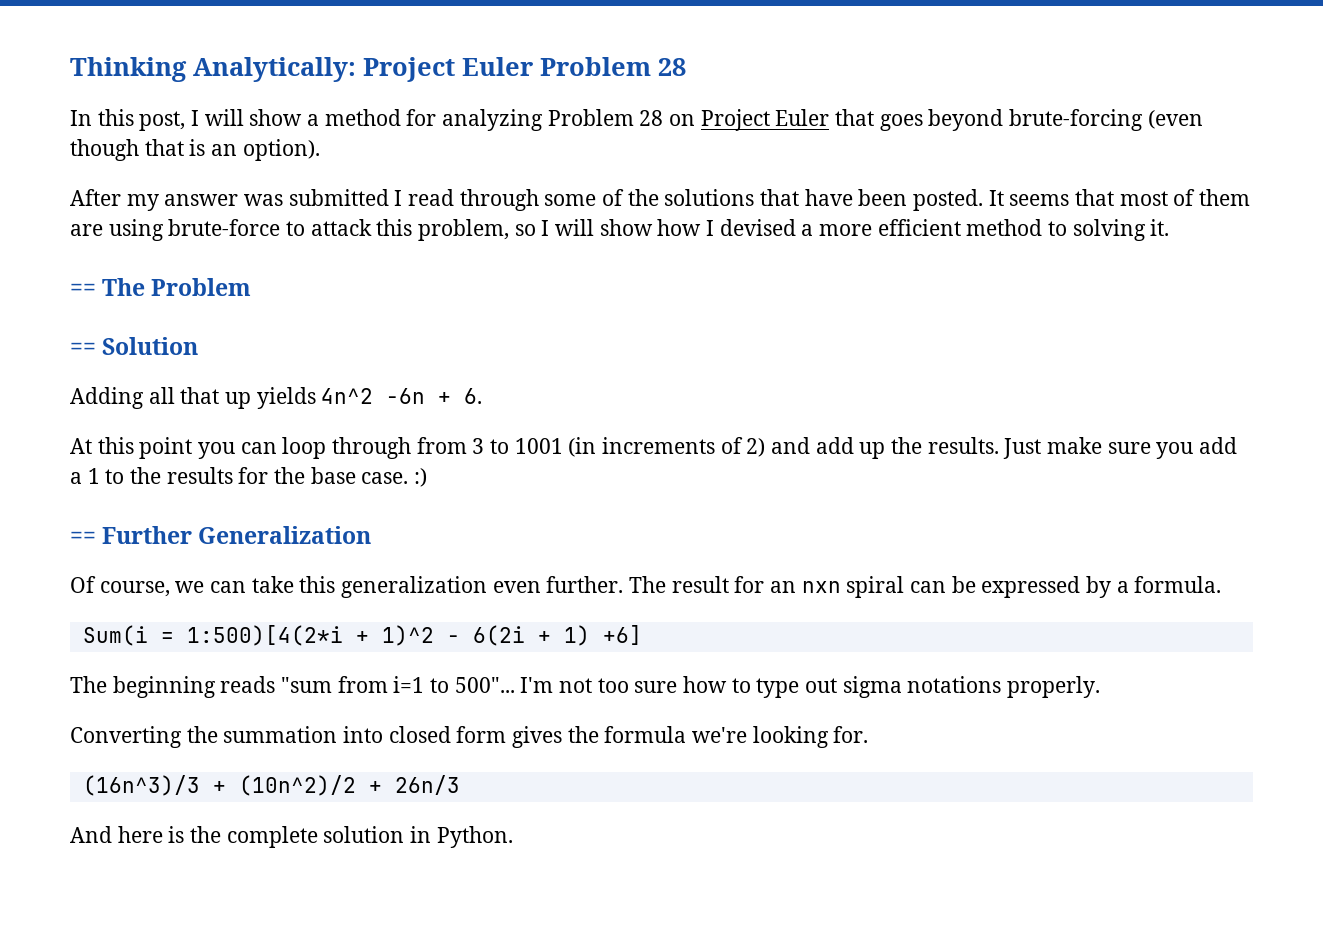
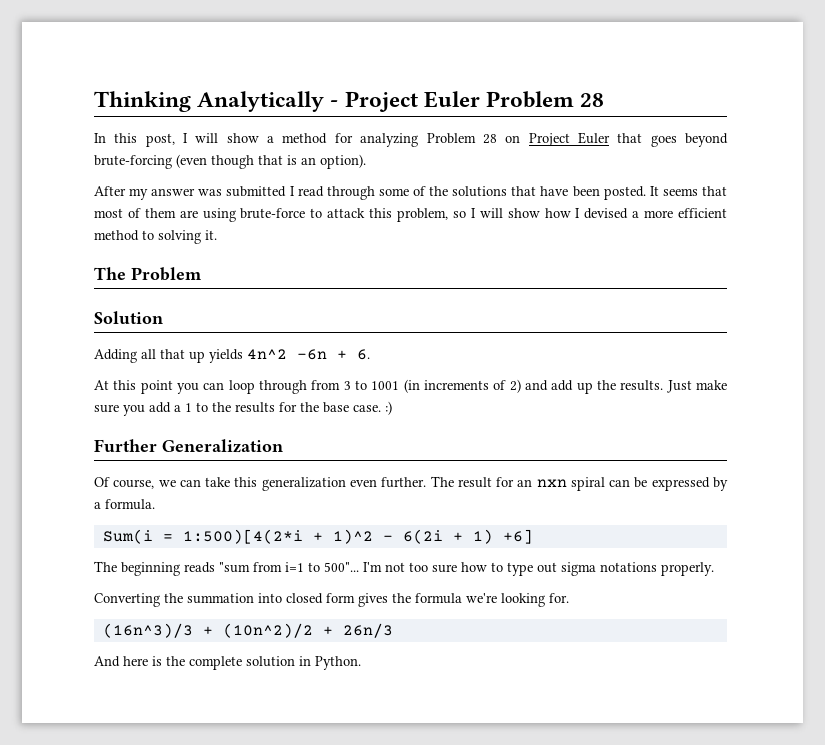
[193,57,356,82] Analytically: -> [197,91,339,112] Analytically -
[70,283,96,296] == -> (217, 235) none
[70,342,96,355] == -> (202, 274) none
[70,531,96,544] == -> (392, 408) none

